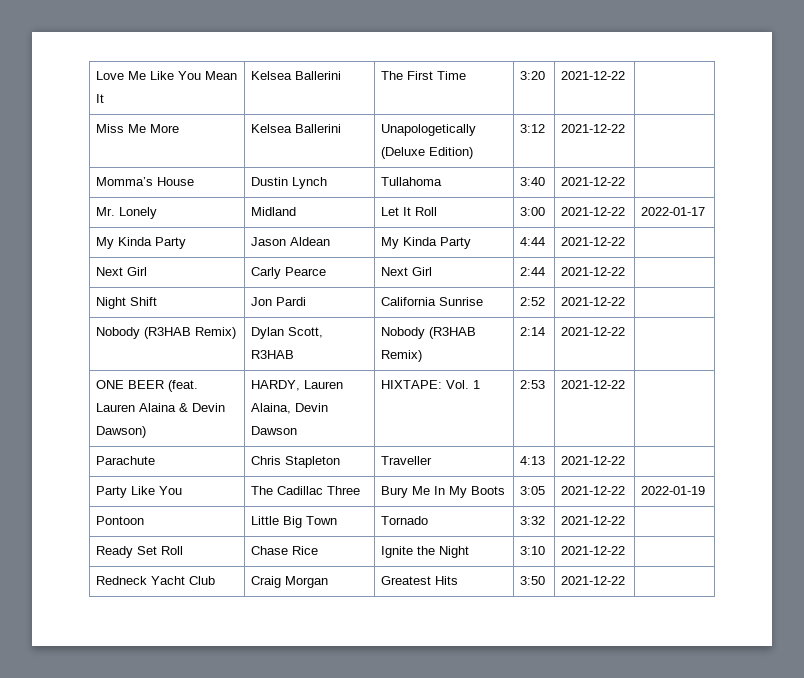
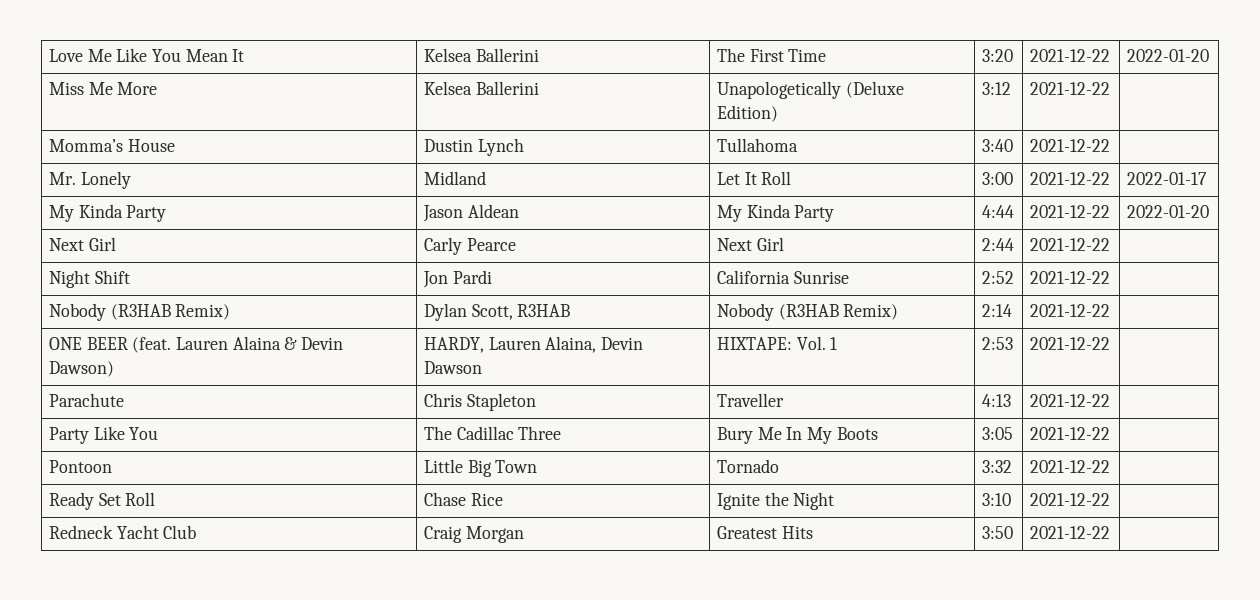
(626, 75) none -> [1126,49,1209,62] 2022-01-20
(626, 241) none -> [1126,205,1209,218] 2022-01-20
[641,486,706,495] 2022-01-19 -> (1110, 433) none

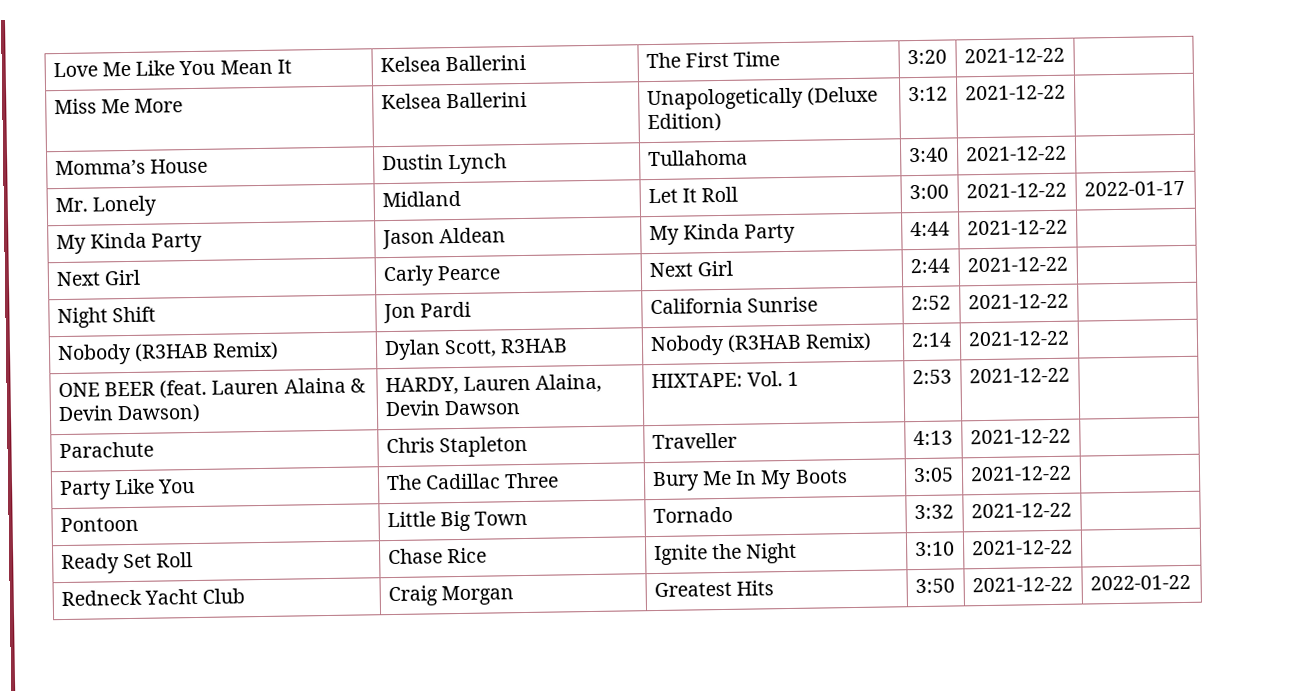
[1126,49,1209,62] 2022-01-20 -> (1065, 55) none
[1126,205,1209,218] 2022-01-20 -> (1068, 227) none
(1110, 532) none -> [1089,574,1191,591] 2022-01-22

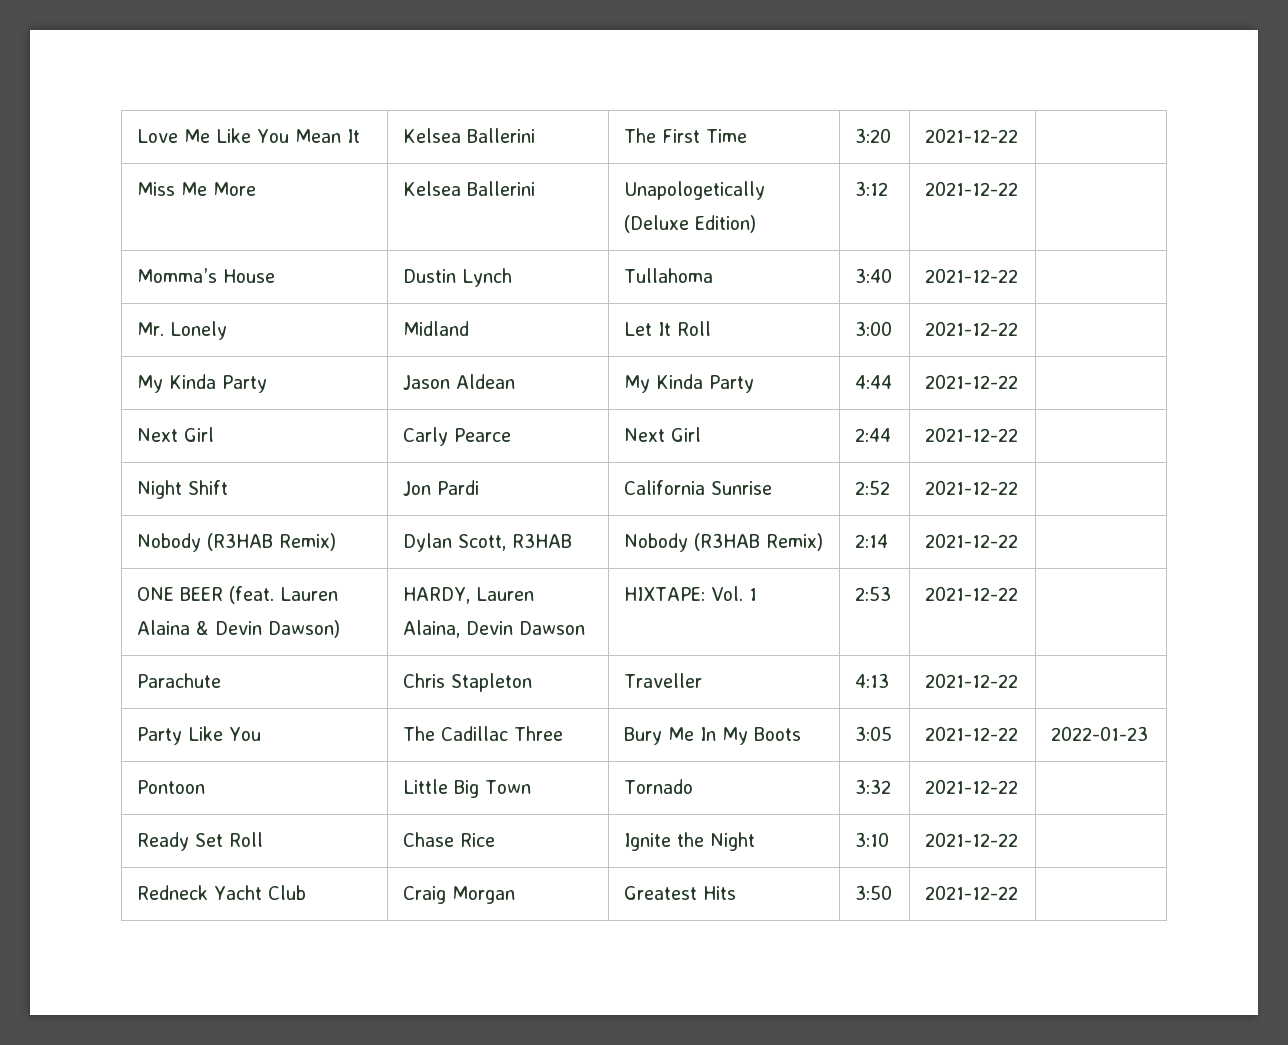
[1083,180,1185,197] 2022-01-17 -> (1019, 328) none
(1072, 473) none -> [1051,726,1149,741] 2022-01-23
[1089,574,1191,591] 2022-01-22 -> (1019, 892) none

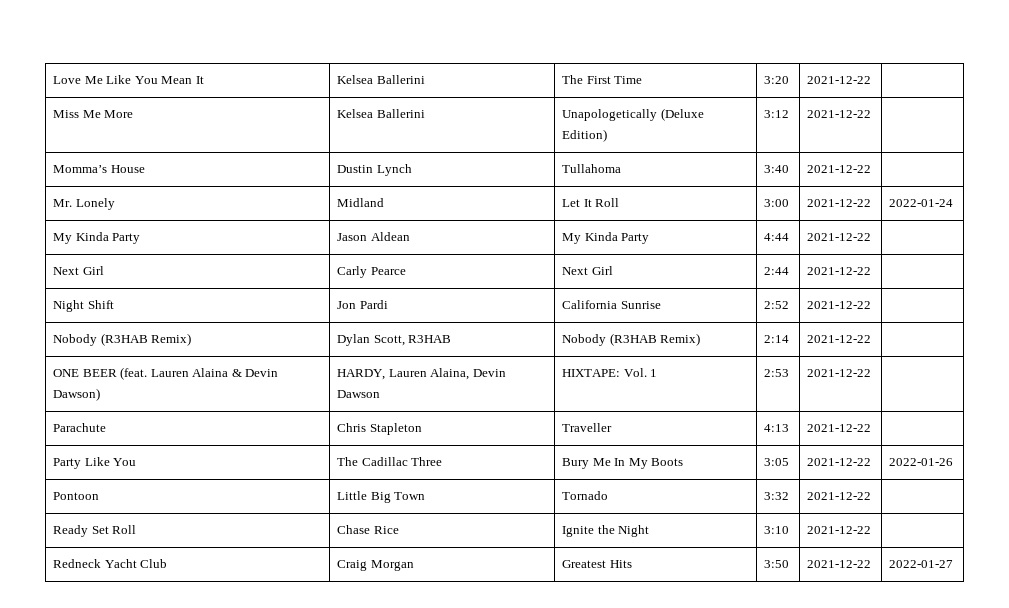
(1019, 328) none -> [889,199,954,207] 2022-01-24
[1051,726,1149,741] 2022-01-23 -> [889,458,954,466] 2022-01-26
(1019, 892) none -> [889,560,954,568] 2022-01-27

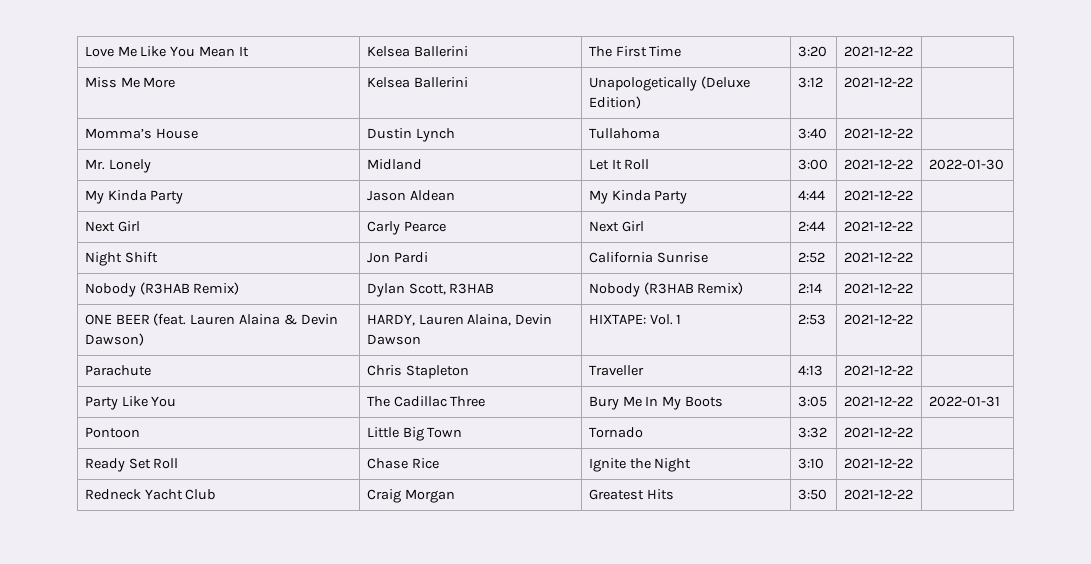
[889,199,954,207] 2022-01-24 -> [928,159,1004,170] 2022-01-30
[889,458,954,466] 2022-01-26 -> [928,396,1000,407] 2022-01-31
[889,560,954,568] 2022-01-27 -> (913, 494) none

